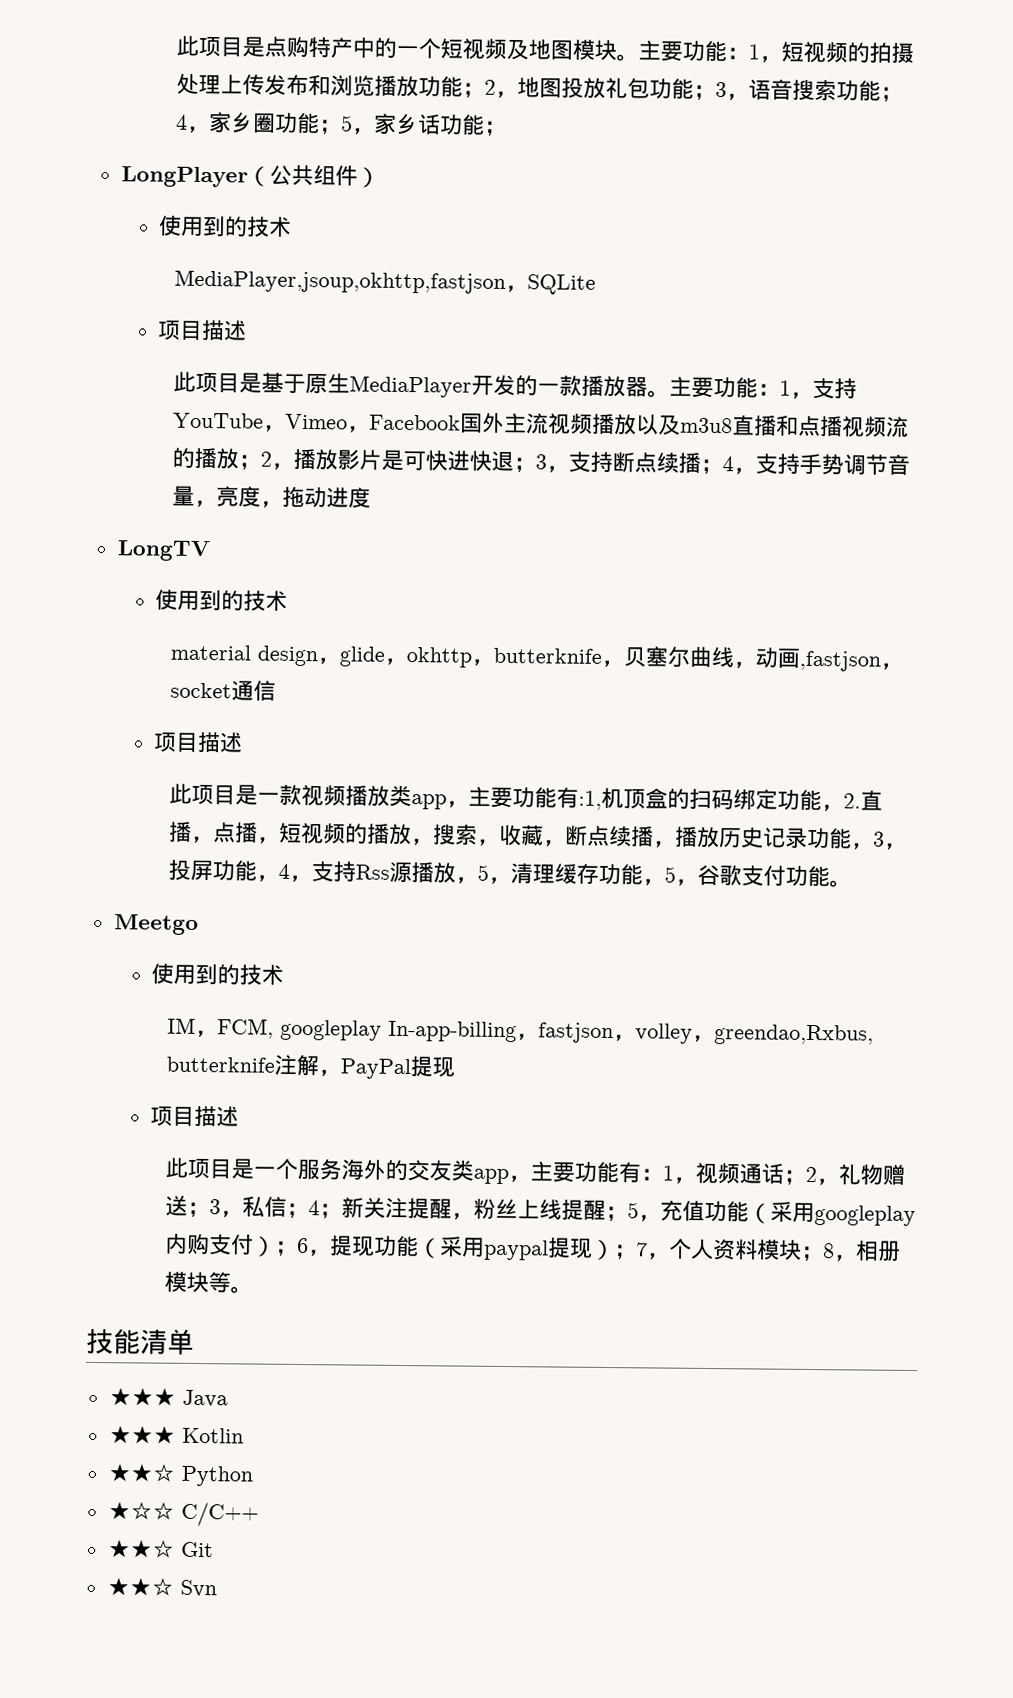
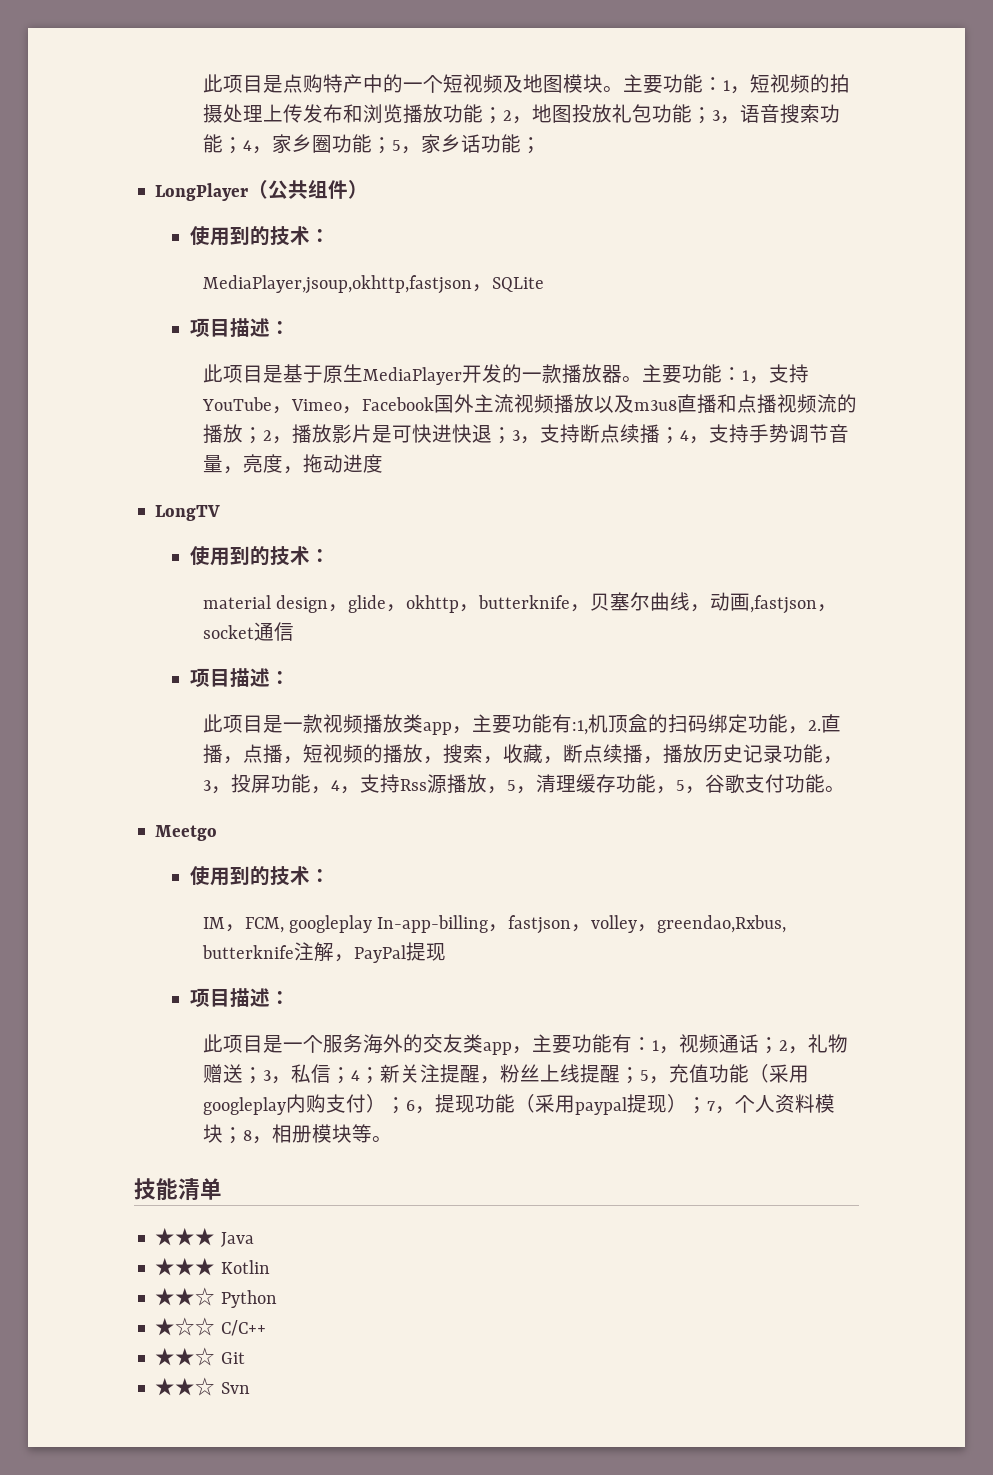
(293, 227) none -> [309,229,330,243] ：
(248, 330) none -> [269,321,290,335] ：
(289, 601) none -> [309,549,330,563] ：
(244, 742) none -> [269,671,290,685] ：
(285, 975) none -> [309,869,330,883] ：
(240, 1116) none -> [269,991,290,1005] ：

